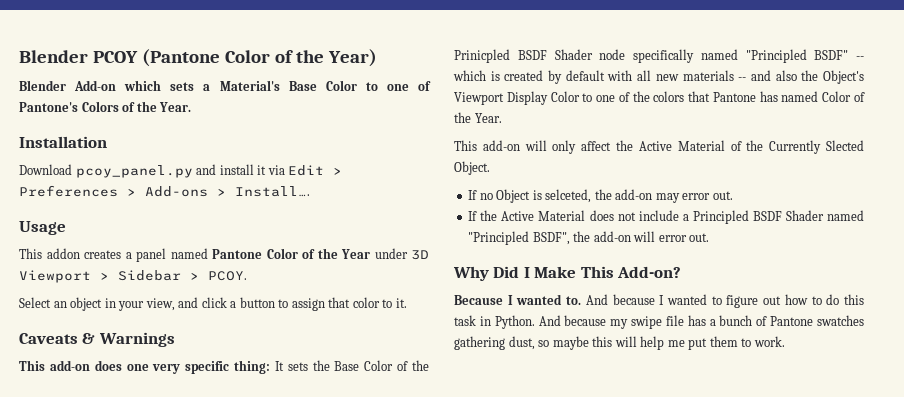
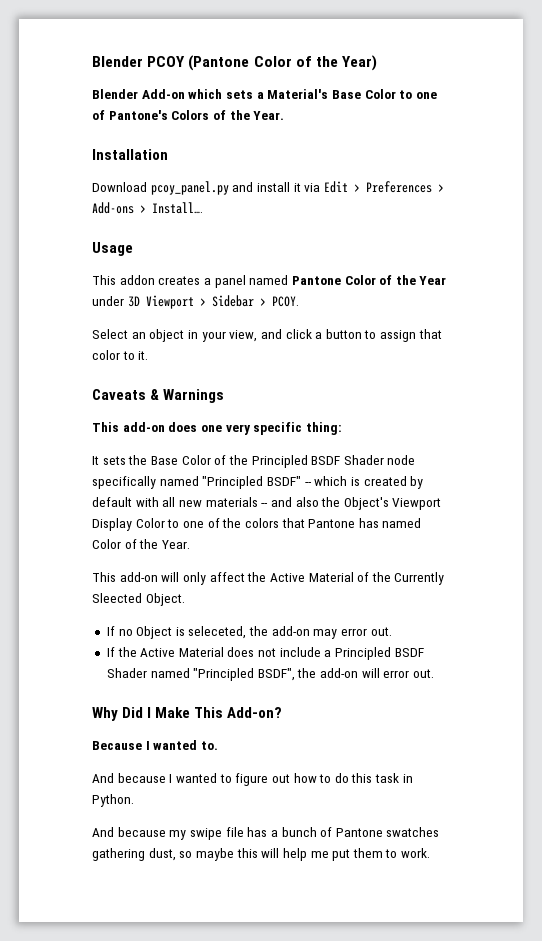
(271, 367) none -> (342, 428) //
[454,49,510,63] Prinicpled -> [251,455,308,468] Principled
[826,140,864,151] Slected -> [92,593,142,603] Sleected
[545,189,592,203] selceted, -> [188,626,247,639] seleceted,
(582, 300) none -> (218, 745) //
(535, 322) none -> (134, 800) //

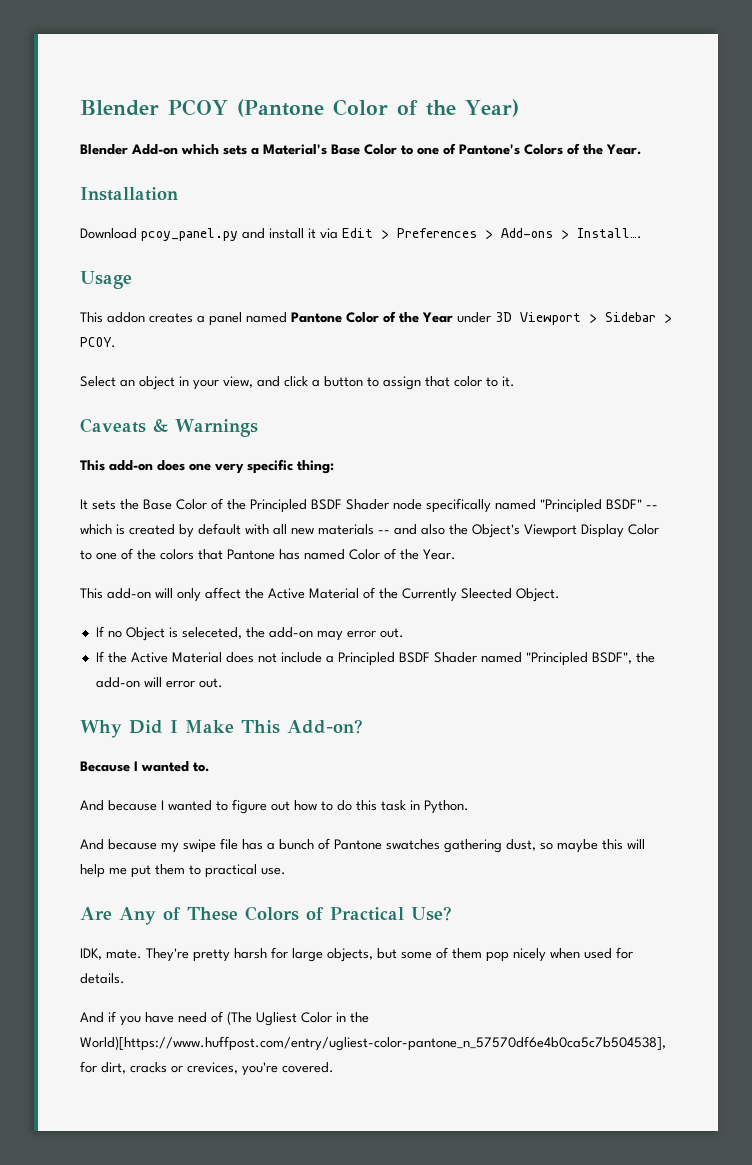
[401,848,431,858] work. -> [205,864,286,878] [80,906,452,925] [80,947,633,962] [80,973,125,984] [80,1011,369,1026] [80,1036,666,1051] [80,1061,334,1076] practical use. // Are Any of These Colors of Practical Use? // IDK, mate. They're pretty harsh for large objects, but some of them pop nicely when used for details. // And if you have need of (The Ugliest Color in the World)[https://www.huffpost.com/entry/ugliest-color-pantone_n_57570df6e4b0ca5c7b504538], for dirt, cracks or crevices, you're covered.

